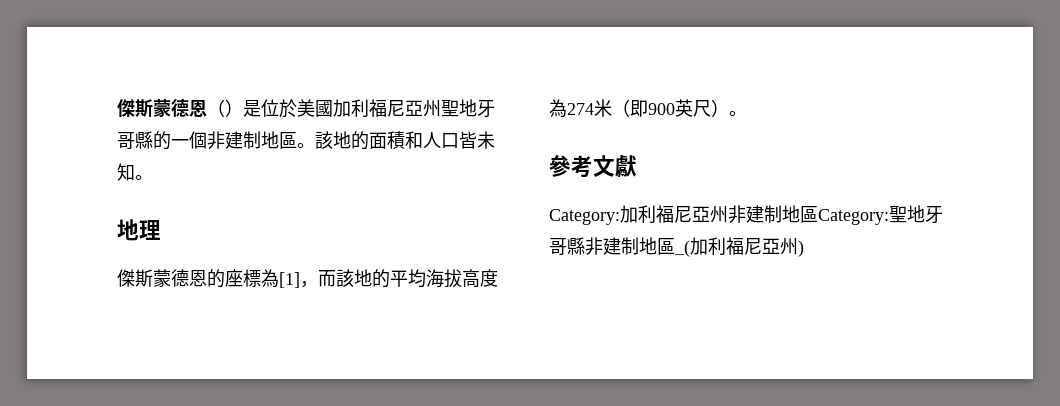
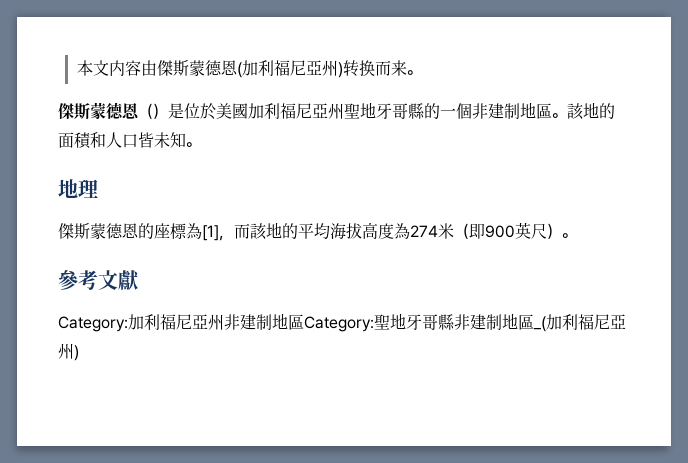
(117, 108) none -> [76,60,422,78] 本文内容由傑斯蒙德恩(加利福尼亞州)转换而来。 //

